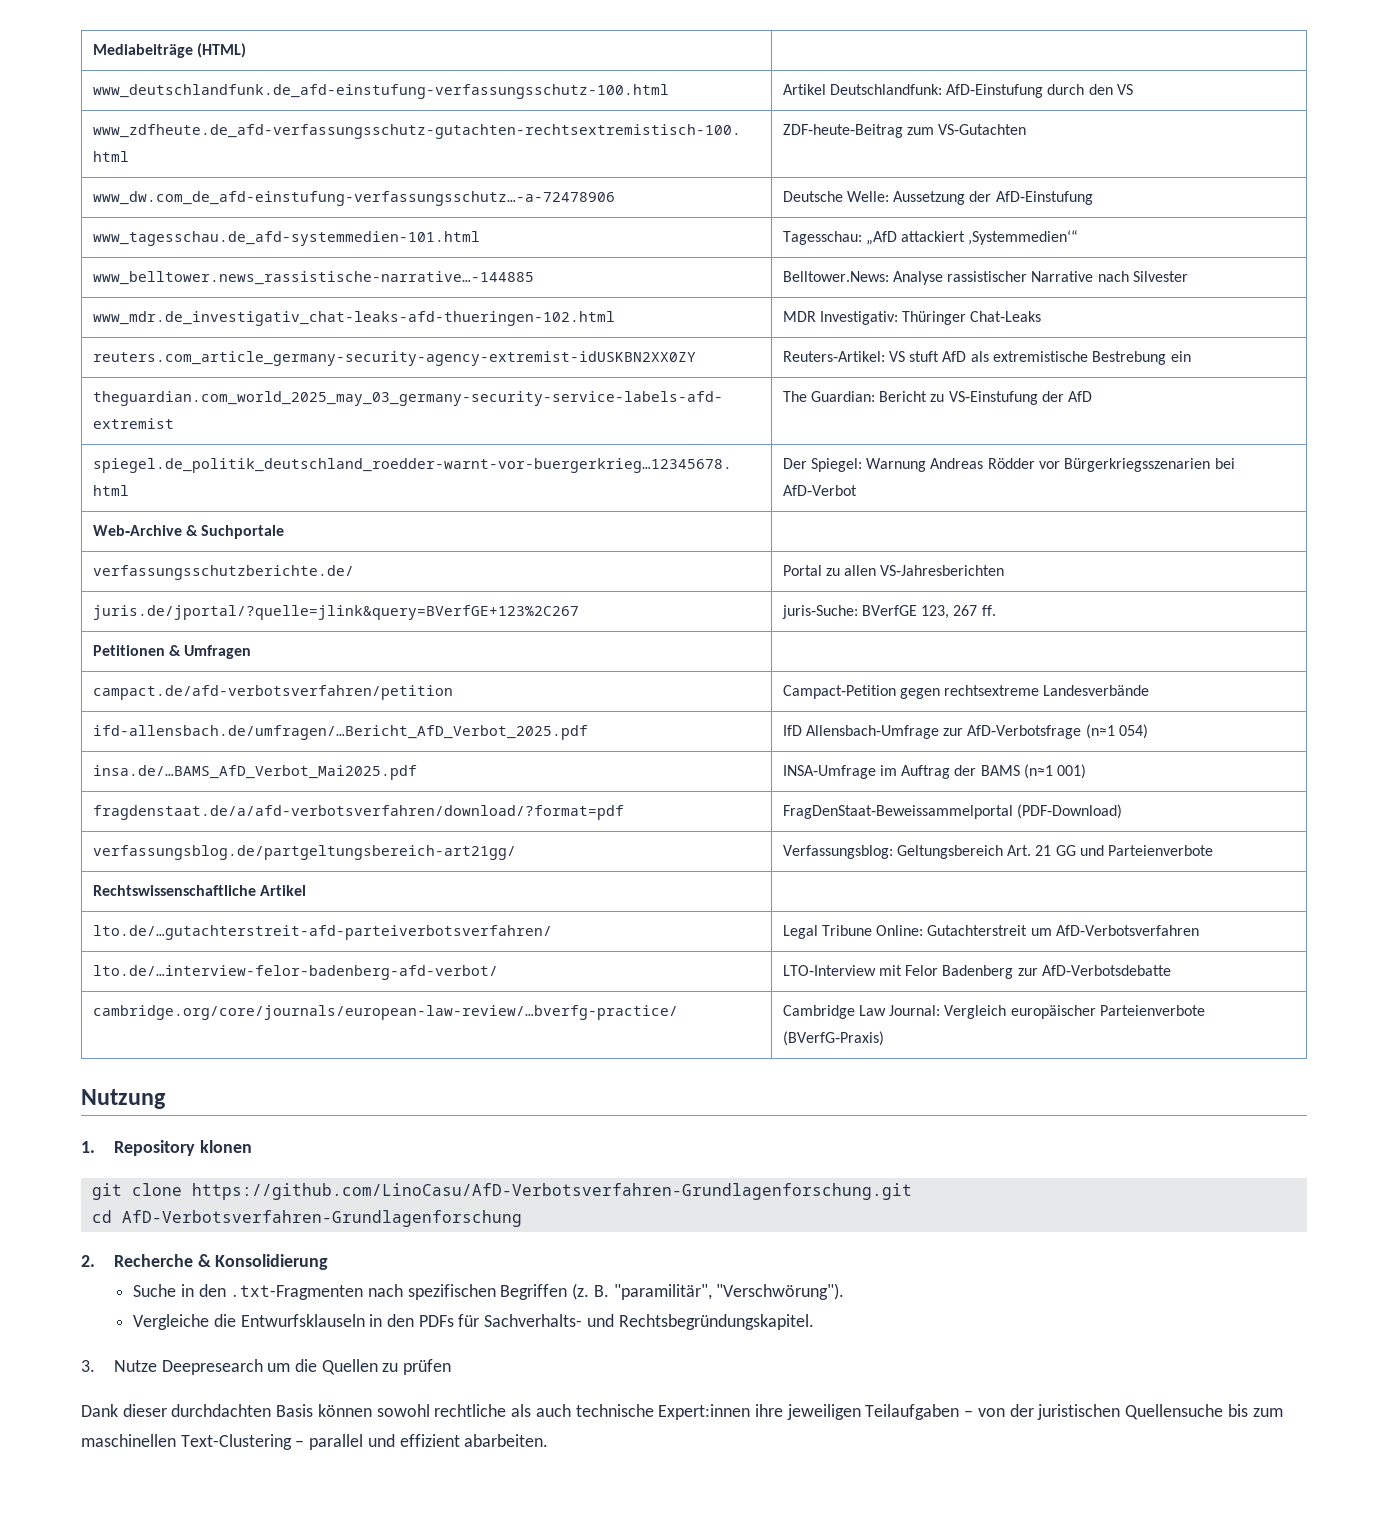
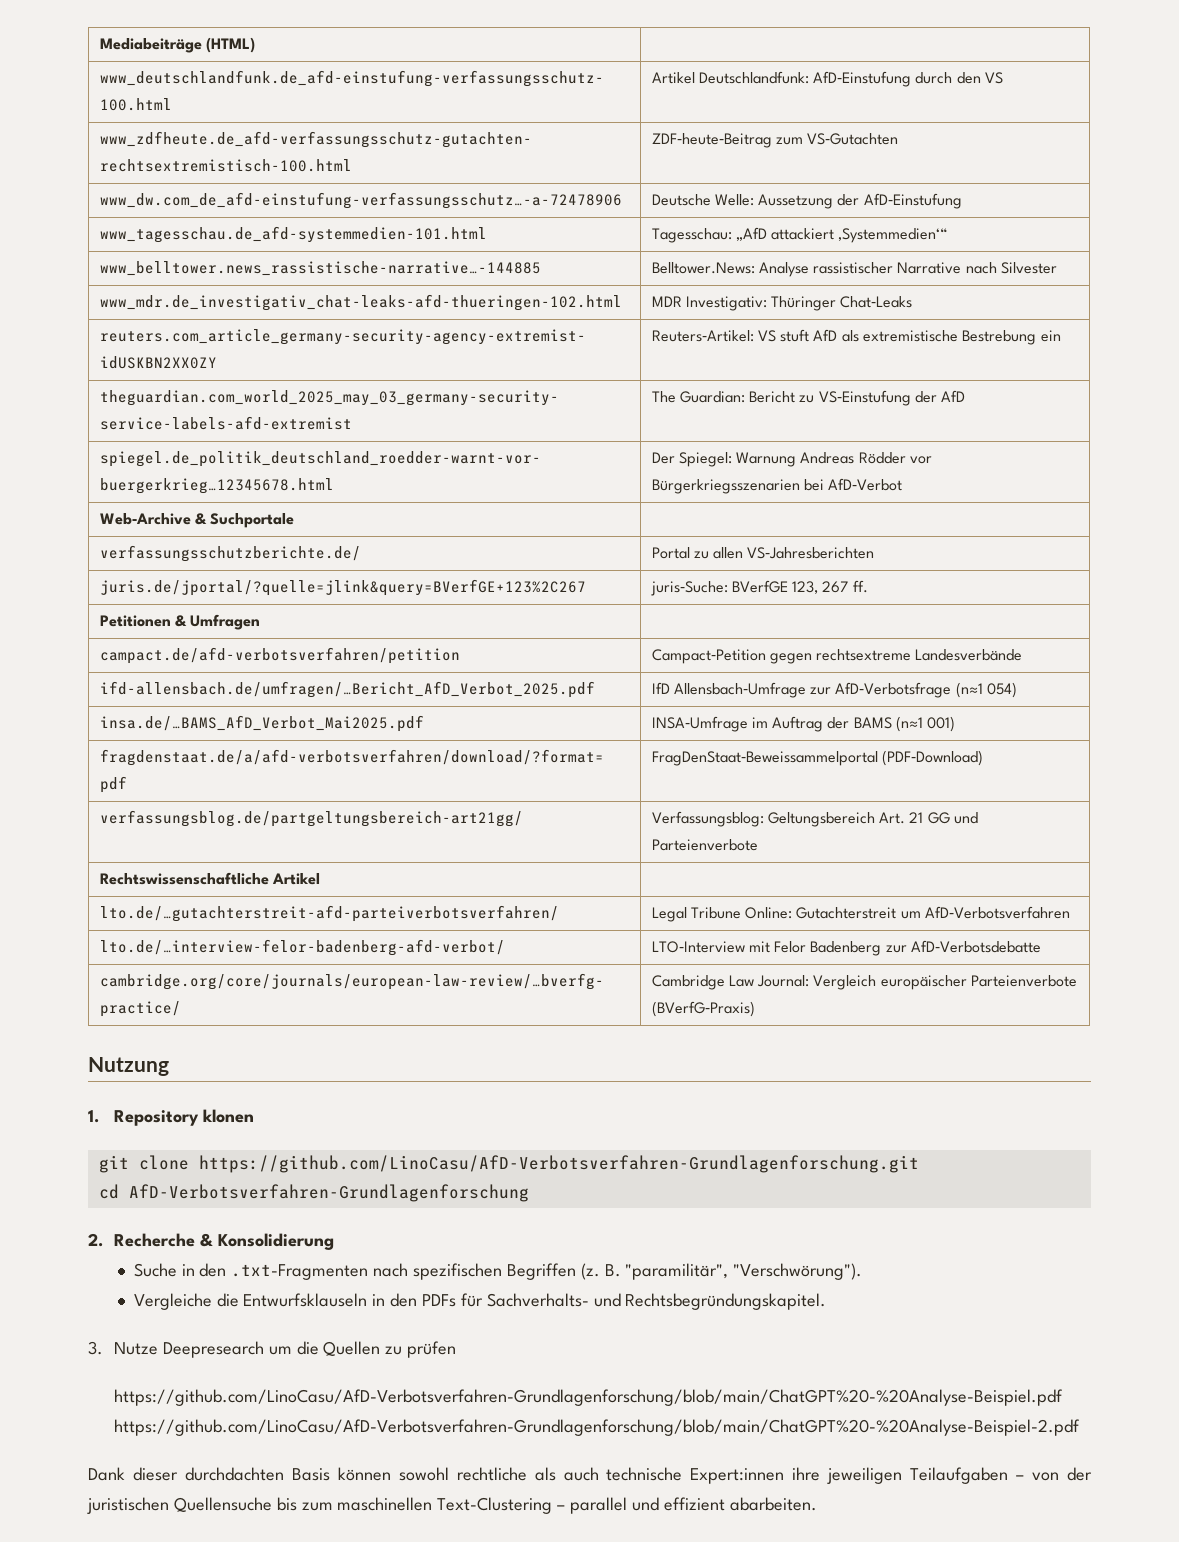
(452, 1367) none -> [113,1389,1063,1406] [113,1419,1080,1436] // https://github.com/LinoCasu/AfD-Verbotsverfahren-Grundlagenforschung/blob/main/ChatGPT%20-%20Analyse-Beispiel.pdf https://github.com/LinoCasu/AfD-Verbotsverfahren-Grundlagenforschung/blob/main/ChatGPT%20-%20Analyse-Beispiel-2.pdf

